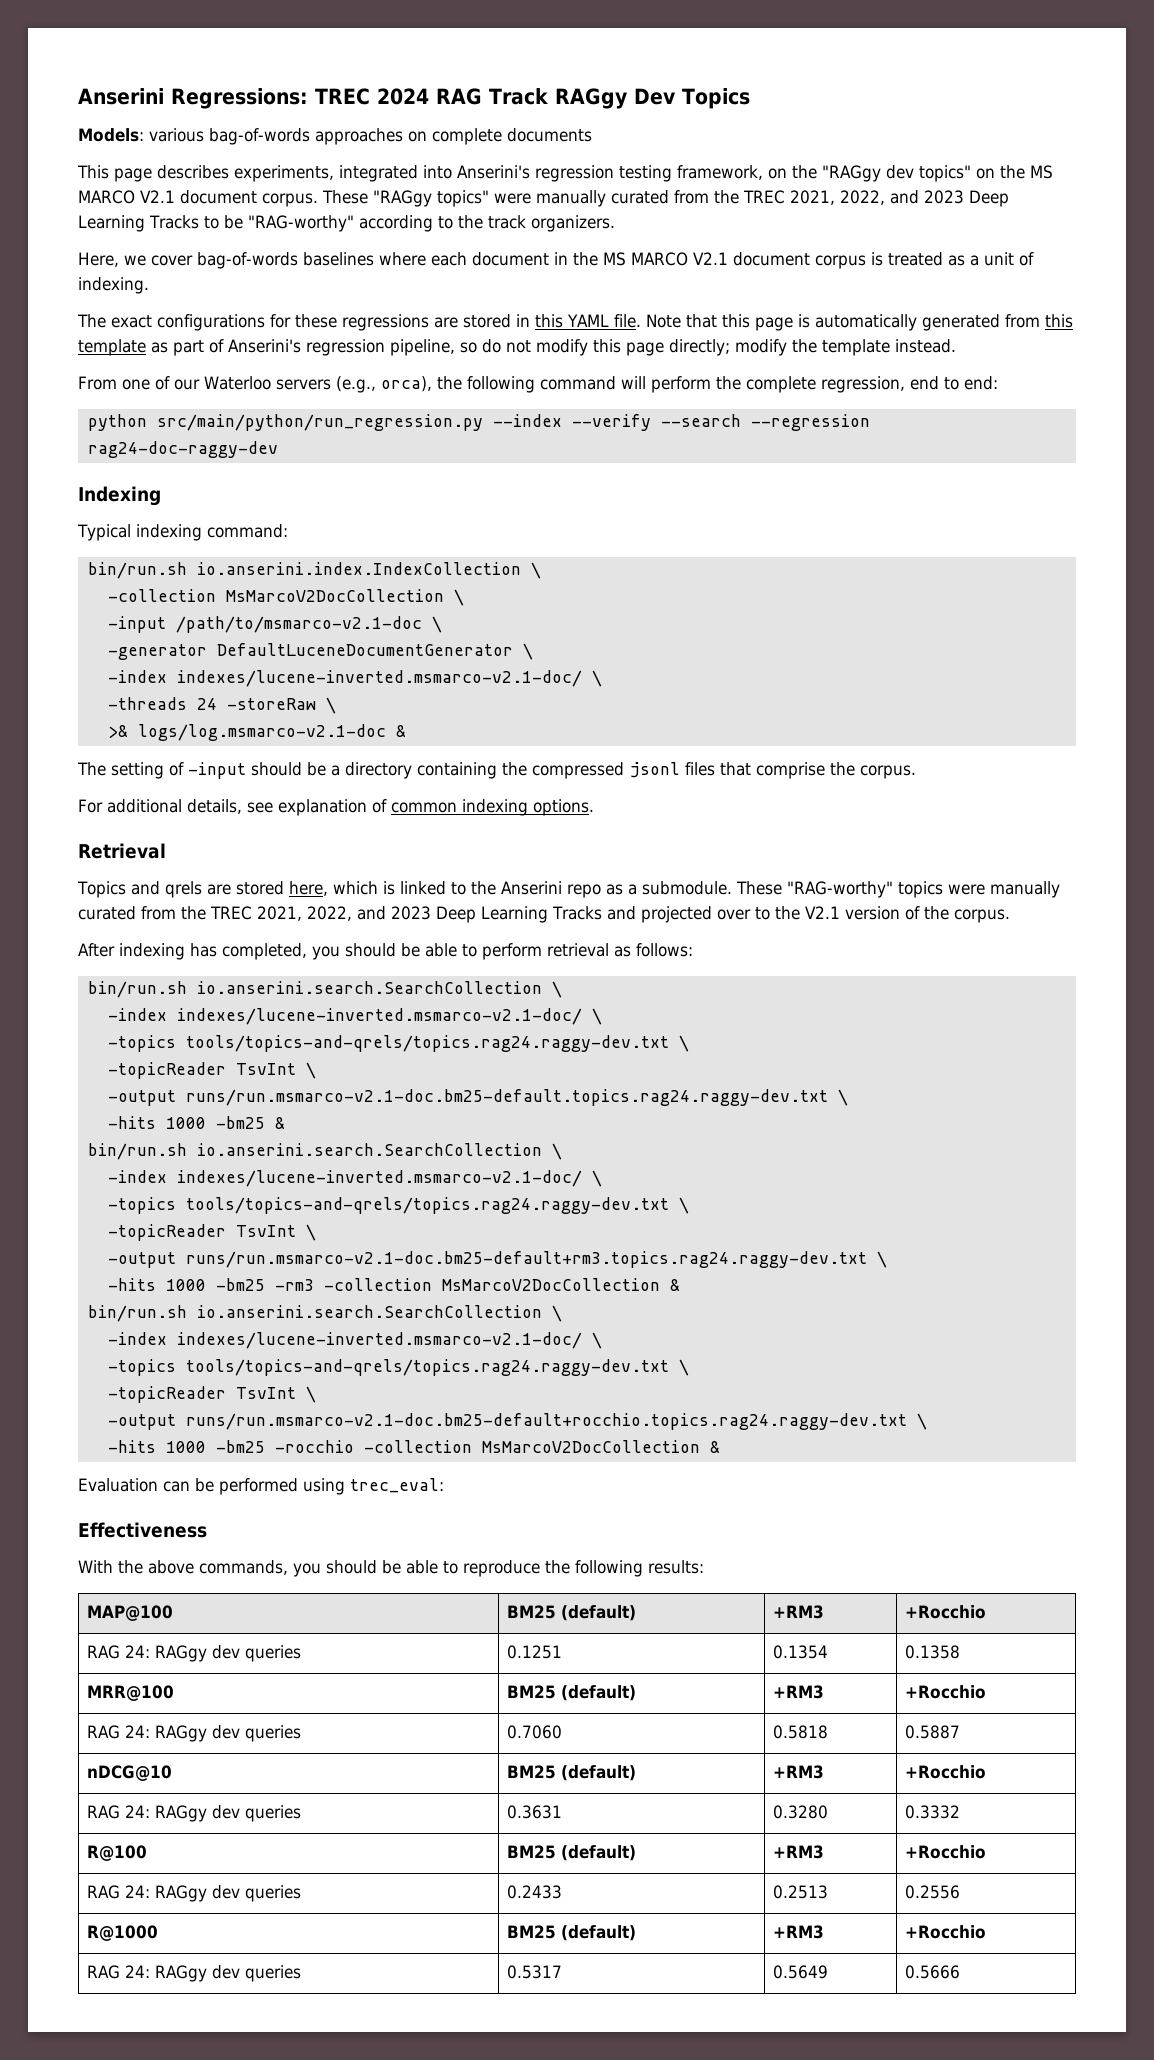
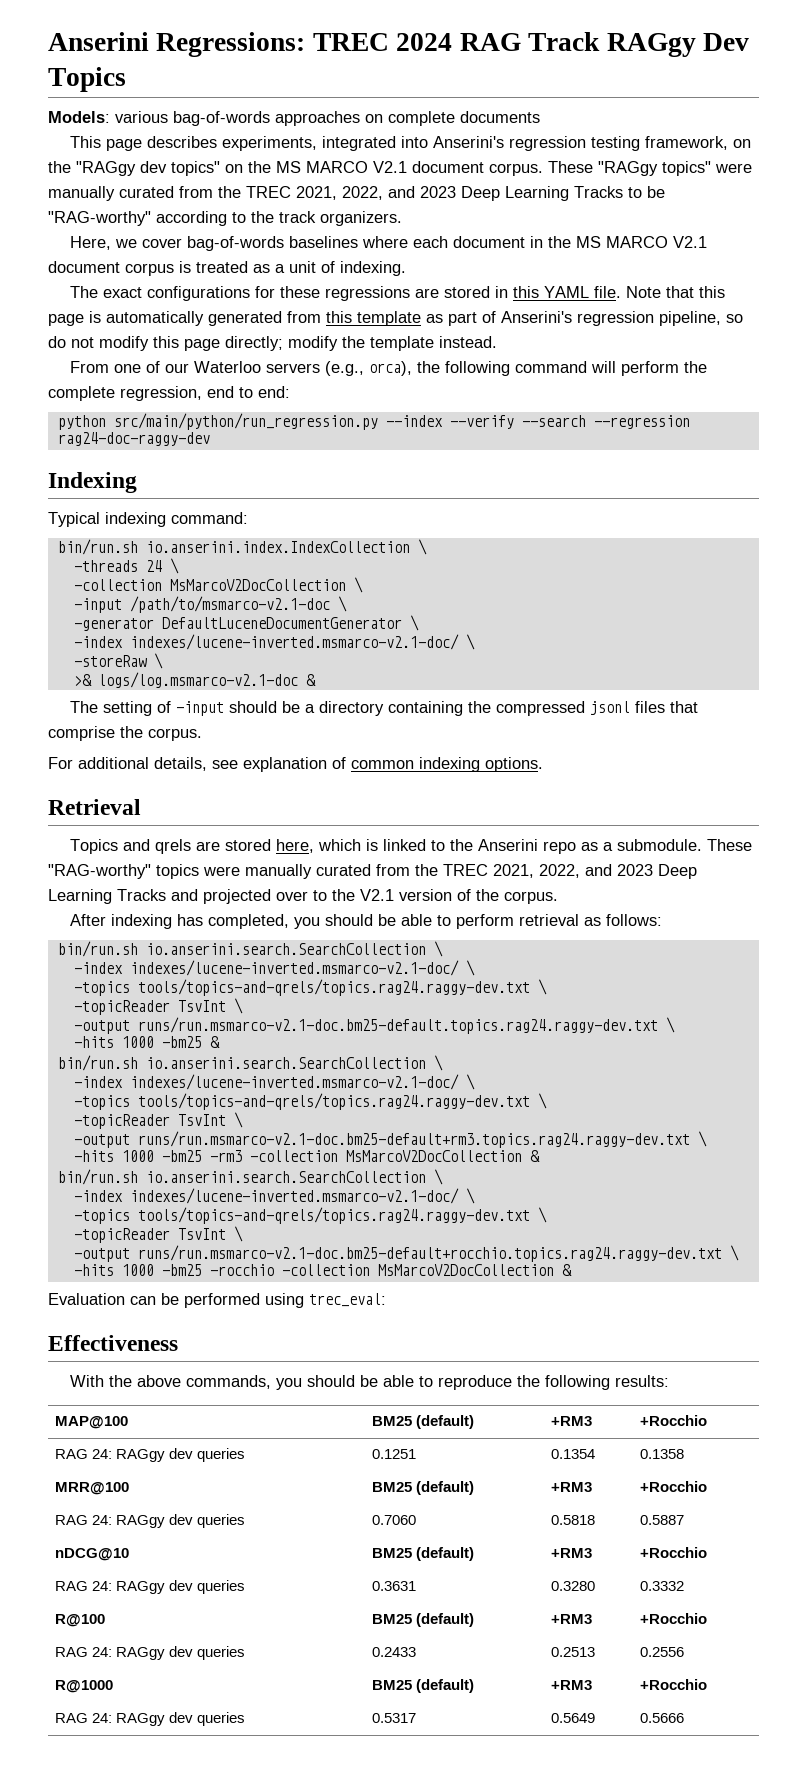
(541, 570) none -> [73,558,179,574] // -threads 24 \
[107,697,217,710] -threads 24 -> (475, 642) none

